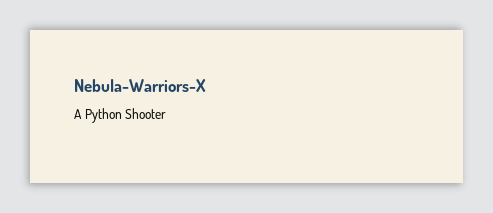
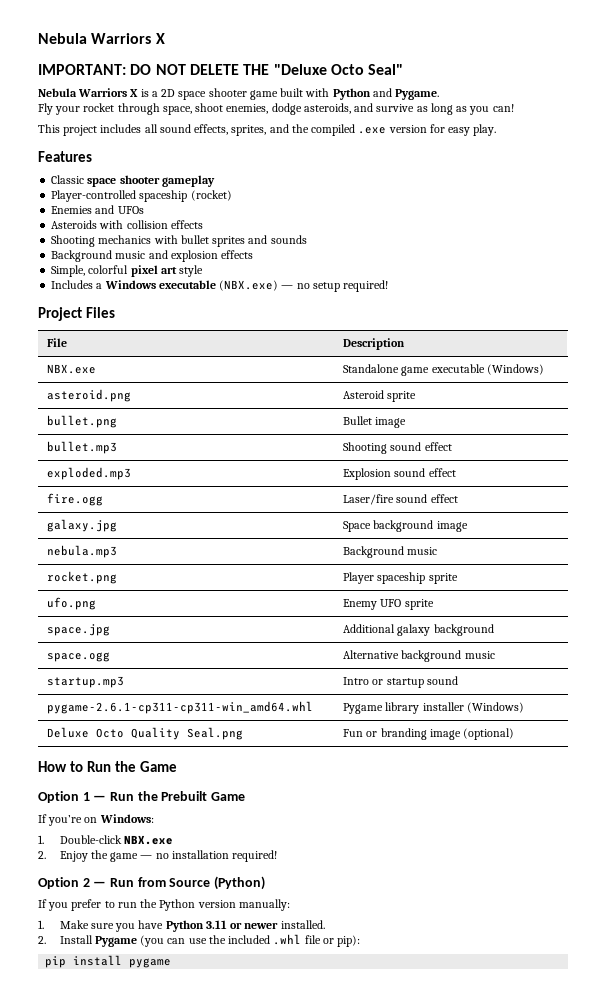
[74,79,206,92] [74,108,167,123] Nebula-Warriors-X // A Python Shooter -> [38,33,165,44] [38,64,404,75] [38,88,440,100] [38,103,514,115] [38,124,497,136] [38,151,92,162] [51,175,215,187] [51,190,232,202] [51,205,144,214] [51,220,203,229] [51,235,307,247] [51,250,254,262] [51,265,204,277] [51,280,389,292] [38,307,115,321] [47,338,68,347] [343,338,406,350] [47,364,97,374] [343,364,544,376] [47,389,132,402] [343,390,417,402] [47,415,118,428] [343,416,407,428] [47,441,118,454] [343,442,452,454] [47,467,132,480] [343,468,456,480] [47,493,104,506] [343,494,458,505] [47,519,118,532] [343,520,468,532] [47,545,118,558] [343,546,438,558] [47,571,118,584] [343,572,458,584] [47,597,97,610] [343,599,434,610] [47,624,111,636] [343,624,494,636] [47,652,111,662] [343,650,495,662] [47,676,125,688] [343,676,458,688] [47,701,314,714] [343,702,524,714] [47,727,244,740] [343,728,515,740] [38,761,177,772] [38,791,245,803] [38,814,154,826] [38,835,173,845] [38,850,278,862] [38,876,265,890] [38,899,290,911] [38,920,325,932] [38,934,361,947] [45,955,172,968] Nebula Warriors X // IMPORTANT: DO NOT DELETE THE "Deluxe Octo Seal" // Nebula Warriors X is a 2D space shooter game built with Python and Pygame. // Fly your rocket through space, shoot enemies, dodge asteroids, and survive as long as you can! // This project includes all sound effects, sprites, and the compiled .exe version for easy play. // Features // Classic space shooter gameplay // Player-controlled spaceship (rocket) // Enemies and UFOs // Asteroids with collision effects // Shooting mechanics with bullet sprites and sounds // Background music and explosion effects // Simple, colorful pixel art style // Includes a Windows executable (NBX.exe) — no setup required! // Project Files // File | Description // NBX.exe | Standalone game executable (Windows) // asteroid.png | Asteroid sprite // bullet.png | Bullet image // bullet.mp3 | Shooting sound effect // exploded.mp3 | Explosion sound effect // fire.ogg | Laser/fire sound effect // galaxy.jpg | Space background image // nebula.mp3 | Background music // rocket.png | Player spaceship sprite // ufo.png | Enemy UFO sprite // space.jpg | Additional galaxy background // space.ogg | Alternative background music // startup.mp3 | Intro or startup sound // pygame-2.6.1-cp311-cp311-win_amd64.whl | Pygame library installer (Windows) // Deluxe Octo Quality Seal.png | Fun or branding image (optional) // How to Run the Game // Option 1 — Run the Prebuilt Game // If you’re on Windows: // 1. Double-click NBX.exe // 2. Enjoy the game — no installation required! // Option 2 — Run from Source (Python) // If you prefer to run the Python version manually: // 1. Make sure you have Python 3.11 or newer installed. // 2. Install Pygame (you can use the included .whl file or pip): // pip install pygame

